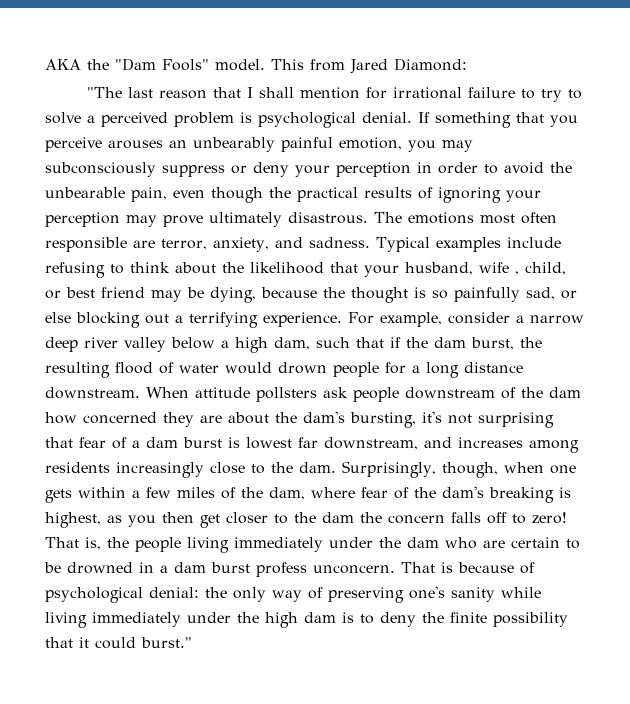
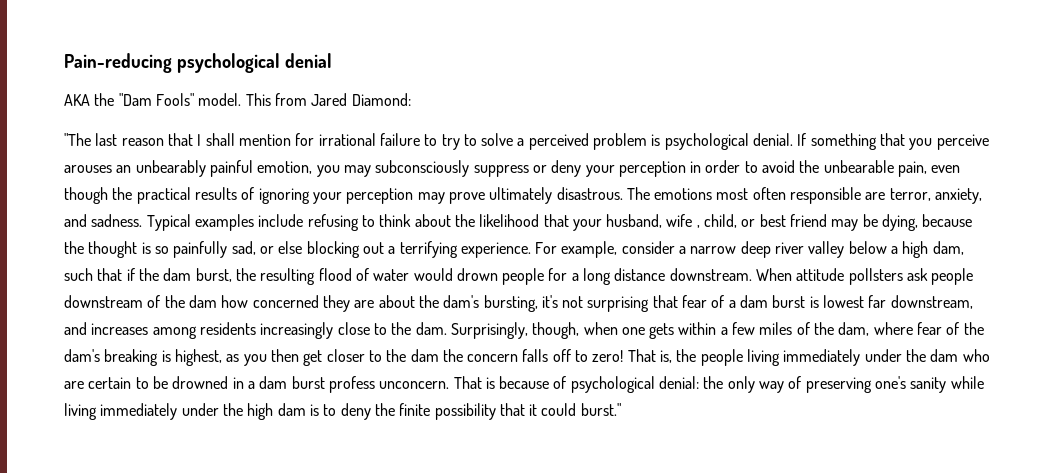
(45, 64) none -> [64,53,332,73] Pain-reducing psychological denial //

